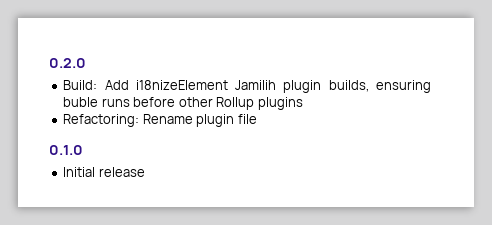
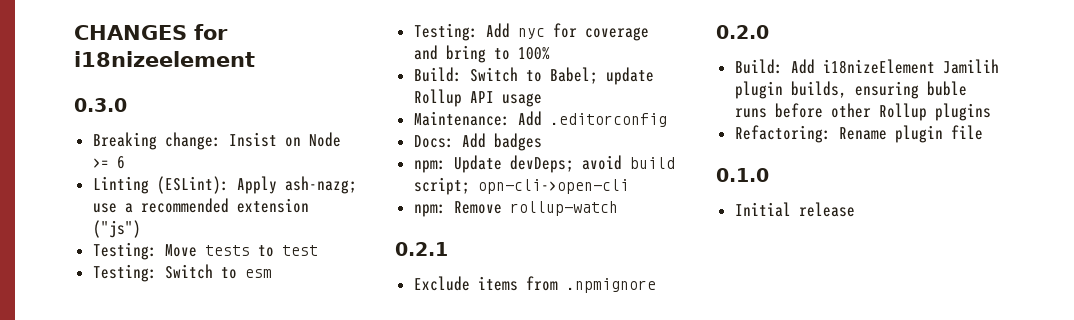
(49, 63) none -> [74,24,228,40] [74,51,255,67] [74,98,127,112] [92,132,341,150] [92,156,125,169] [92,176,357,194] [92,198,309,213] [92,220,141,238] [92,242,318,260] [92,264,272,282] [413,23,649,41] [413,45,550,63] [413,67,654,85] [413,89,542,107] [413,111,667,127] [413,133,542,151] [413,155,675,173] [413,177,629,195] [413,201,618,217] [395,242,448,256] [413,276,656,293] CHANGES for i18nizeelement // 0.3.0 // Breaking change: Insist on Node >= 6 // Linting (ESLint): Apply ash-nazg; use a recommended extension ("js") // Testing: Move tests to test // Testing: Switch to esm // Testing: Add nyc for coverage and bring to 100% // Build: Switch to Babel; update Rollup API usage // Maintenance: Add .editorconfig // Docs: Add badges // npm: Update devDeps; avoid build script; opn-cli->open-cli // npm: Remove rollup-watch // 0.2.1 // Exclude items from .npmignore //

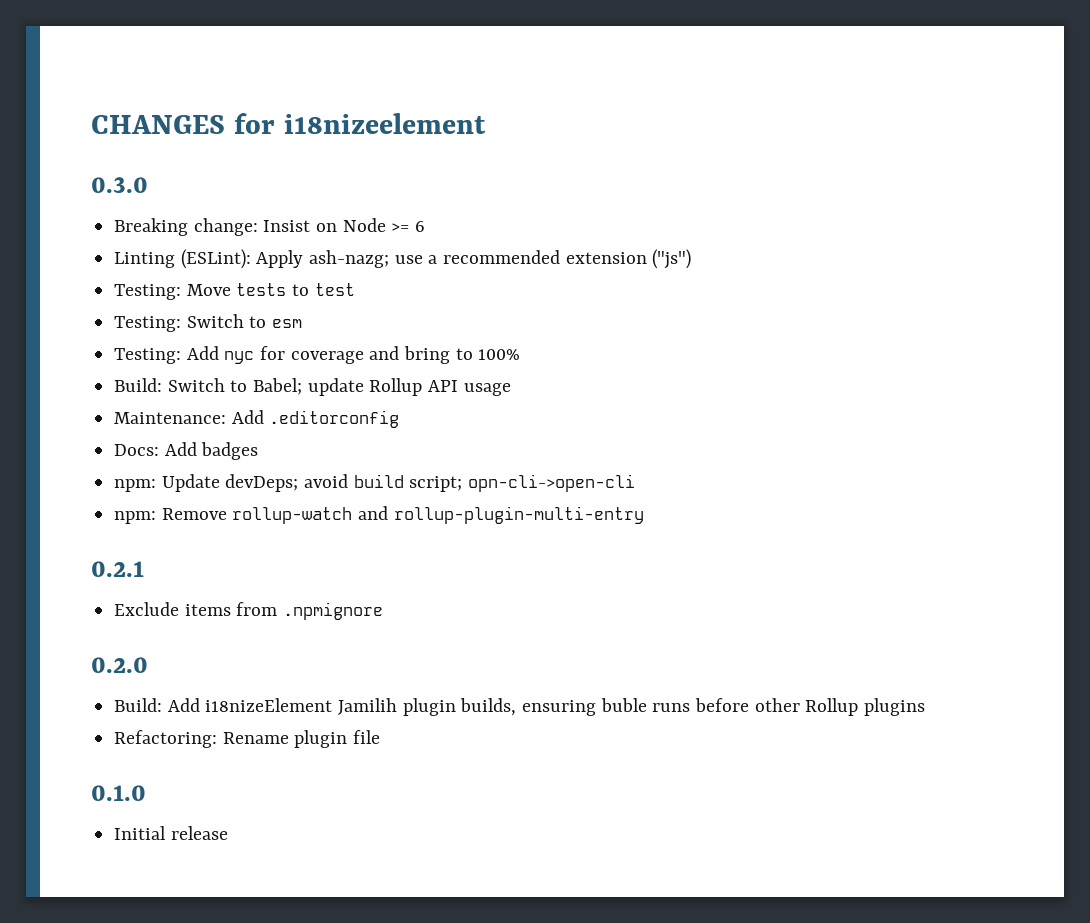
(618, 208) none -> [358,506,644,524] and rollup-plugin-multi-entry

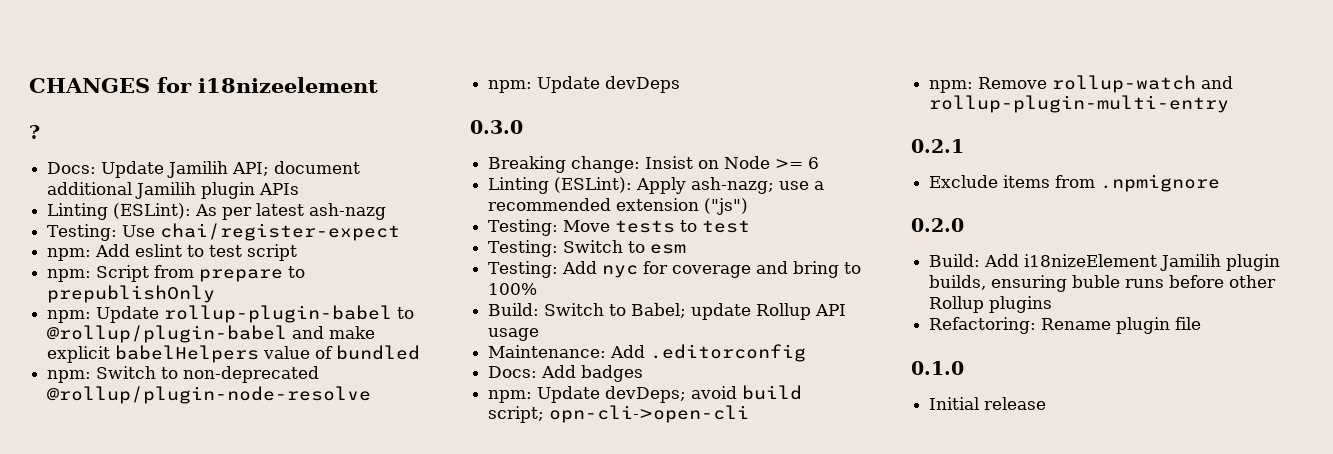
(486, 123) none -> [29,125,40,139] [47,161,361,178] [47,182,300,199] [47,203,387,220] [47,223,401,241] [47,244,298,261] [47,265,306,282] [47,285,216,303] [47,305,415,323] [47,325,376,343] [47,345,421,363] [47,366,320,383] [47,386,372,404] [488,76,681,93] // ? // Docs: Update Jamilih API; document additional Jamilih plugin APIs // Linting (ESLint): As per latest ash-nazg // Testing: Use chai/register-expect // npm: Add eslint to test script // npm: Script from prepare to prepublishOnly // npm: Update rollup-plugin-babel to @rollup/plugin-babel and make explicit babelHelpers value of bundled // npm: Switch to non-deprecated @rollup/plugin-node-resolve // npm: Update devDeps

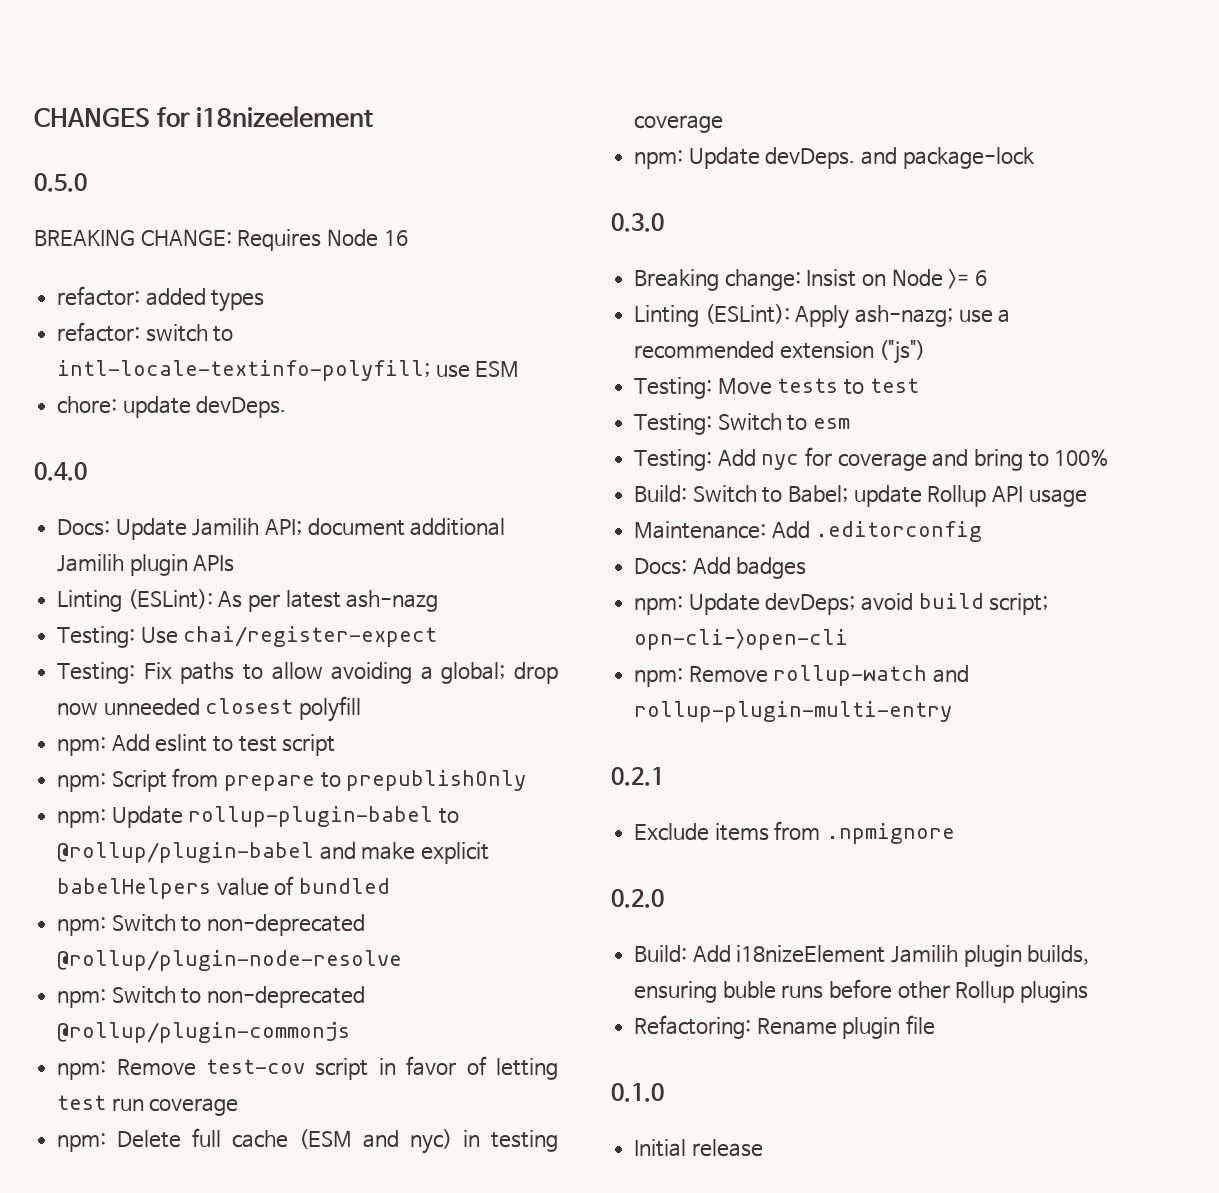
[29,125,40,139] ? -> [34,173,87,192] [34,229,408,251] [57,286,265,312] [57,322,234,342] [57,360,520,381] [57,396,287,418] [34,462,87,481] 0.5.0 // BREAKING CHANGE: Requires Node 16 // refactor: added types // refactor: switch to intl-locale-textinfo-polyfill; use ESM // chore: update devDeps. // 0.4.0
(401, 232) none -> [57,662,559,684] [57,696,362,722] // Testing: Fix paths to allow avoiding a global; drop now unneeded closest polyfill
[488,76,681,93] // npm: Update devDeps -> [57,986,366,1008] [57,1022,351,1043] [57,1056,558,1080] [57,1095,239,1116] [57,1128,558,1154] [634,115,724,133] [634,147,1035,169] // npm: Switch to non-deprecated @rollup/plugin-commonjs // npm: Remove test-cov script in favor of letting test run coverage // npm: Delete full cache (ESM and nyc) in testing coverage // npm: Update devDeps. and package-lock

